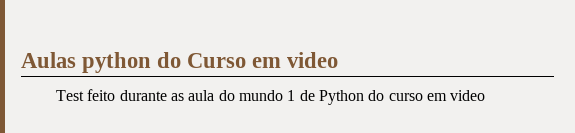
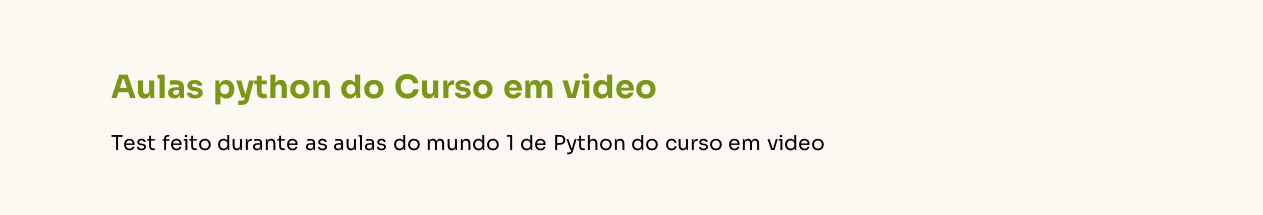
[188,90,215,101] aula -> [333,135,388,151] aulas

